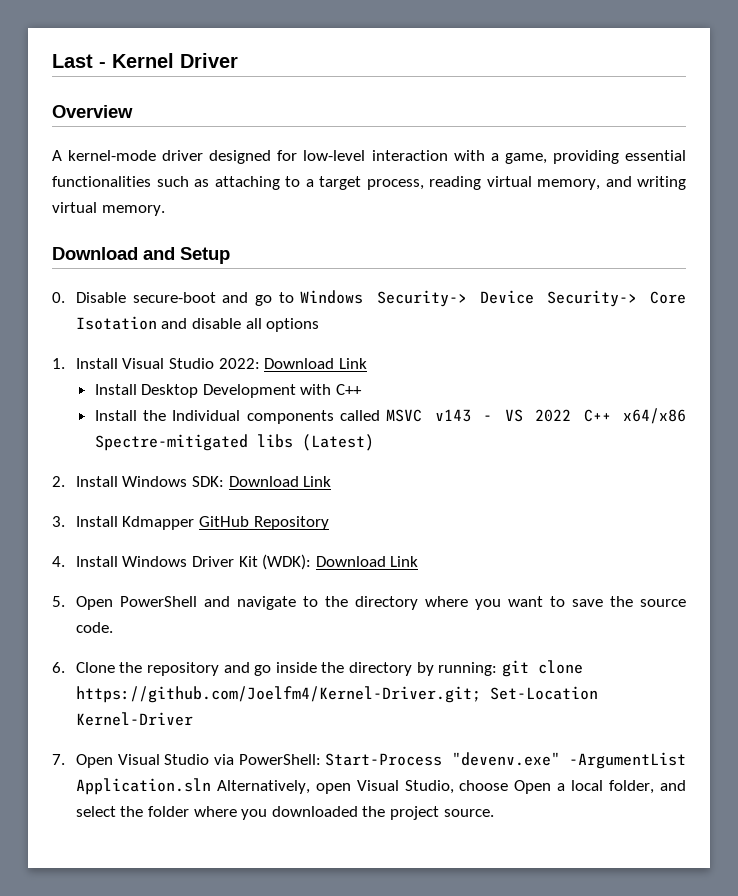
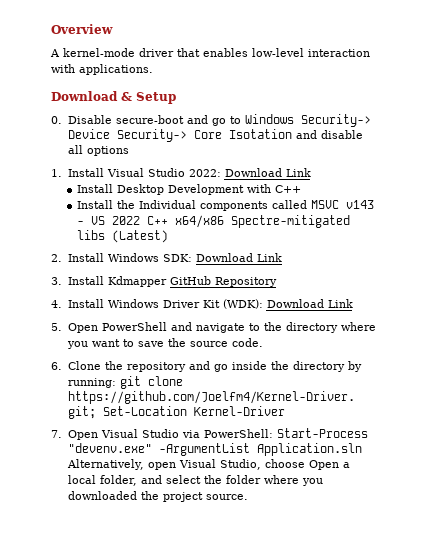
[52,53,238,68] Last - Kernel Driver // -> (51, 29) none
[209,150,298,164] designed for -> [177,48,248,57] that enables
[490,150,686,164] [52,176,686,190] [52,202,165,216] [52,247,175,260] a game, providing essential functionalities such as attaching to a target process, reading virtual memory, and writing virtual memory. // Download and -> [79,64,153,75] [51,91,132,101] applications. // Download &

